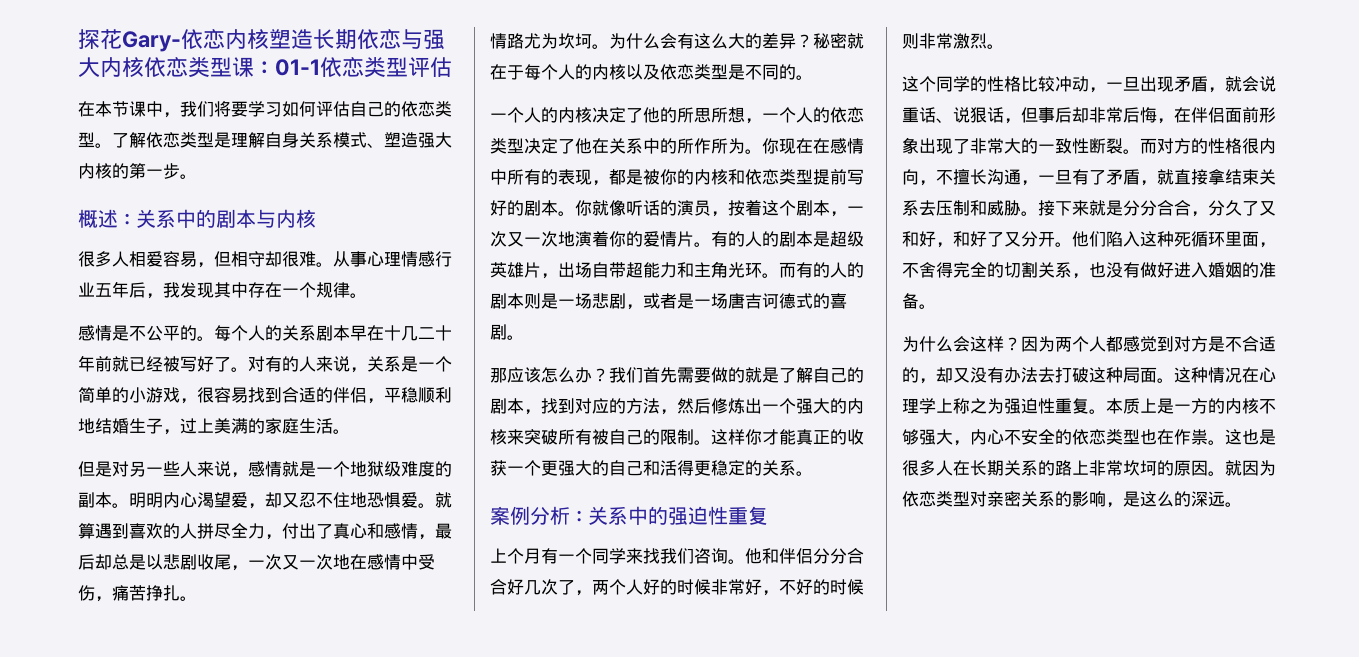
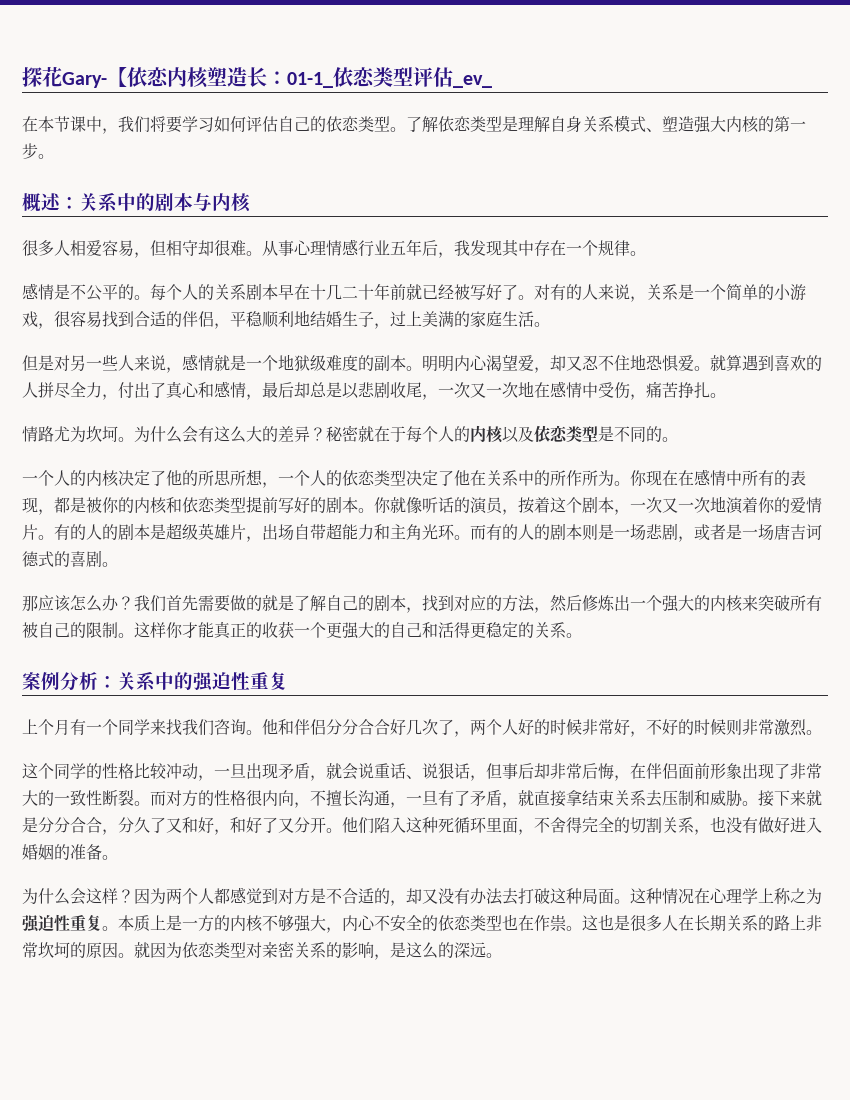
(181, 41) none -> [107,67,127,87] 【
[335,29,445,50] [78,57,320,77] 期依恋与强大内核依恋类型课：01-1 -> [267,71,333,88] ：01-1_
(452, 67) none -> [453,75,492,88] _ev_

